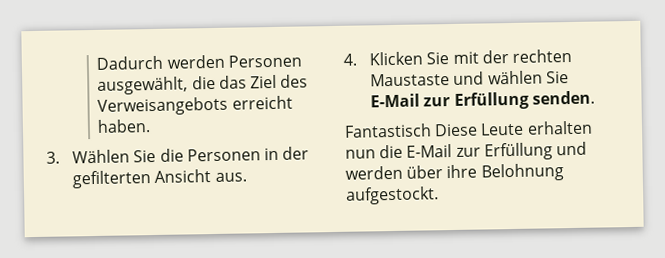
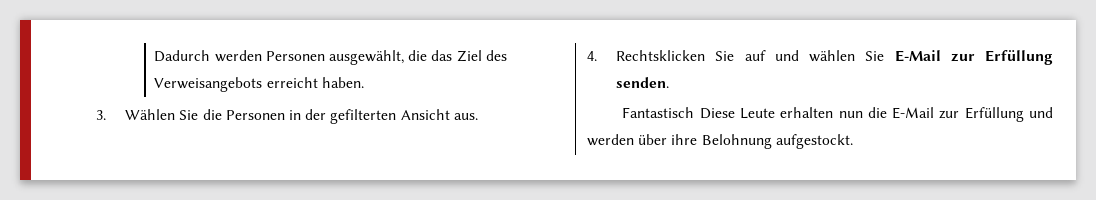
[369,48,572,66] [370,73,451,87] Klicken Sie mit der rechten Maustaste -> [616,50,766,61] Rechtsklicken Sie auf

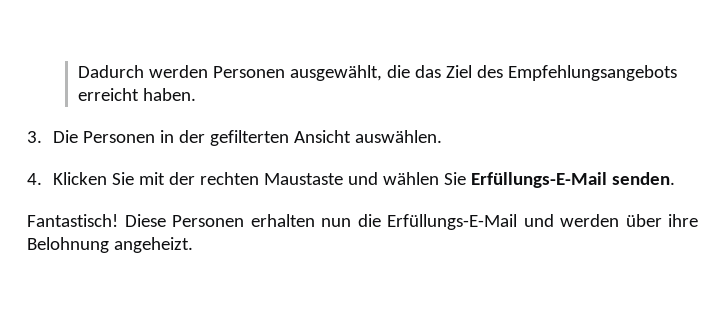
[154,77,263,92] Verweisangebots -> [508,65,678,81] Empfehlungsangebots
[125,109,222,120] Wählen Sie die -> [52,130,78,143] Die
[453,113,478,120] aus. -> [354,130,442,143] auswählen.
[616,50,1053,65] [616,77,670,88] [622,107,1024,122] Rechtsklicken Sie auf und wählen Sie E-Mail zur Erfüllung senden. // Fantastisch Diese Leute erhalten nun die E-Mail zur Erfüllung -> [52,172,675,188] [27,214,517,230] Klicken Sie mit der rechten Maustaste und wählen Sie Erfüllungs-E-Mail senden. // Fantastisch! Diese Personen erhalten nun die Erfüllungs-E-Mail
[775,134,853,149] aufgestockt. -> [113,237,193,253] angeheizt.

